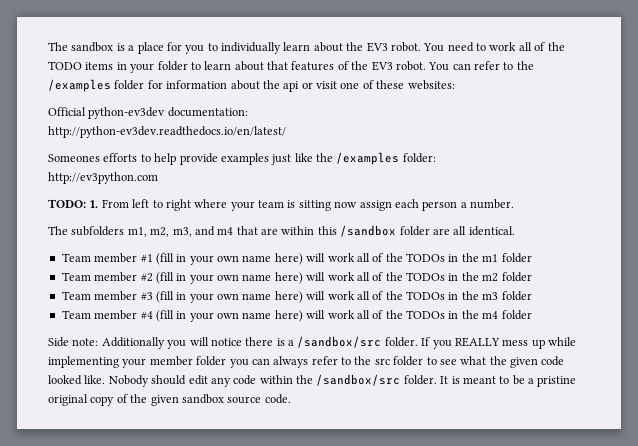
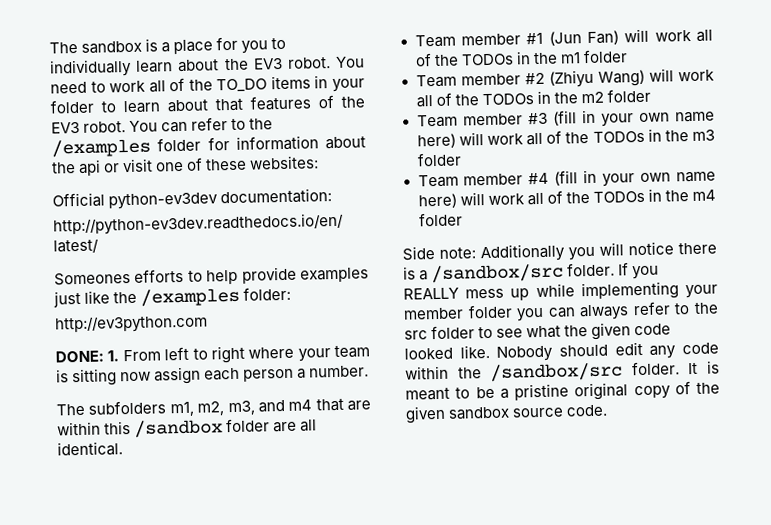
[48,61,82,70] TODO -> [216,78,268,93] TO_DO
[48,199,86,208] TODO: -> [55,350,104,363] DONE:
[155,253,303,265] (fill in your own name here) -> [548,30,619,46] (Jun Fan)
[155,272,303,284] (fill in your own name here) -> [548,69,645,88] (Zhiyu Wang)

